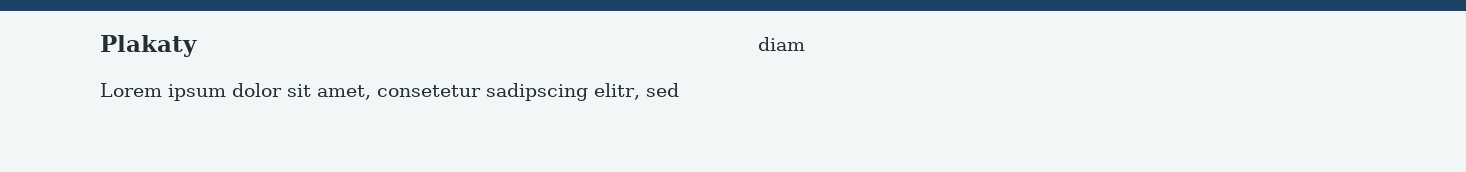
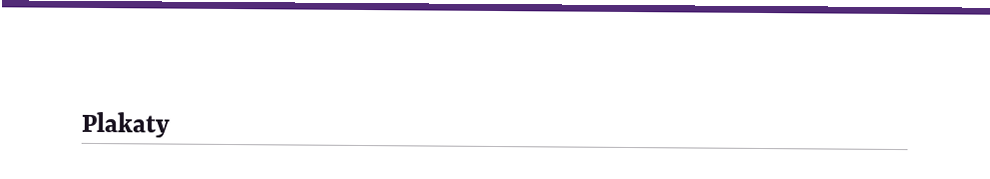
[100,83,679,101] [758,37,805,51] // Lorem ipsum dolor sit amet, consetetur sadipscing elitr, sed diam -> (170, 124) none

